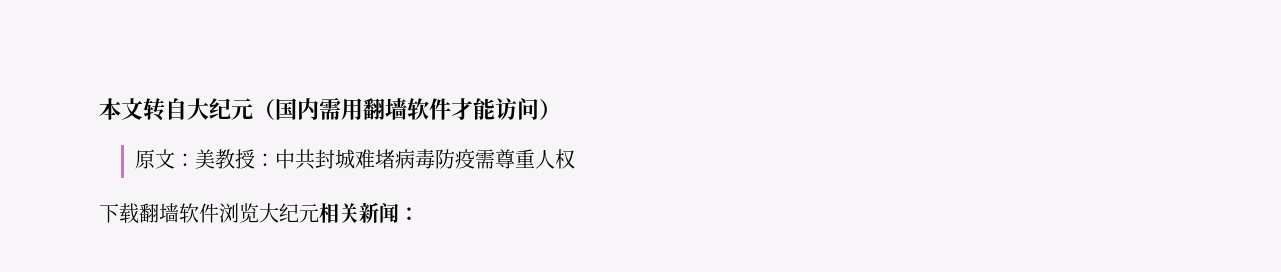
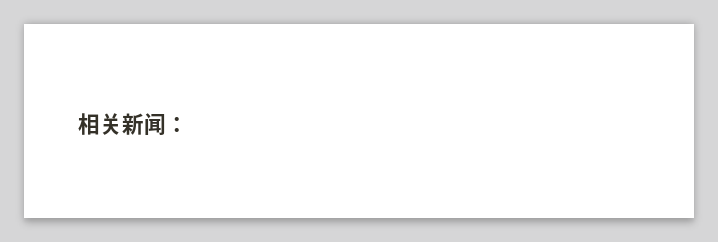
[99,97,561,121] [135,149,576,170] [99,203,319,224] 本文转自大纪元（国内需用翻墙软件才能访问） // 原文：美教授：中共封城难堵病毒防疫需尊重人权 // 下载翻墙软件浏览大纪元 -> (78, 124) none

